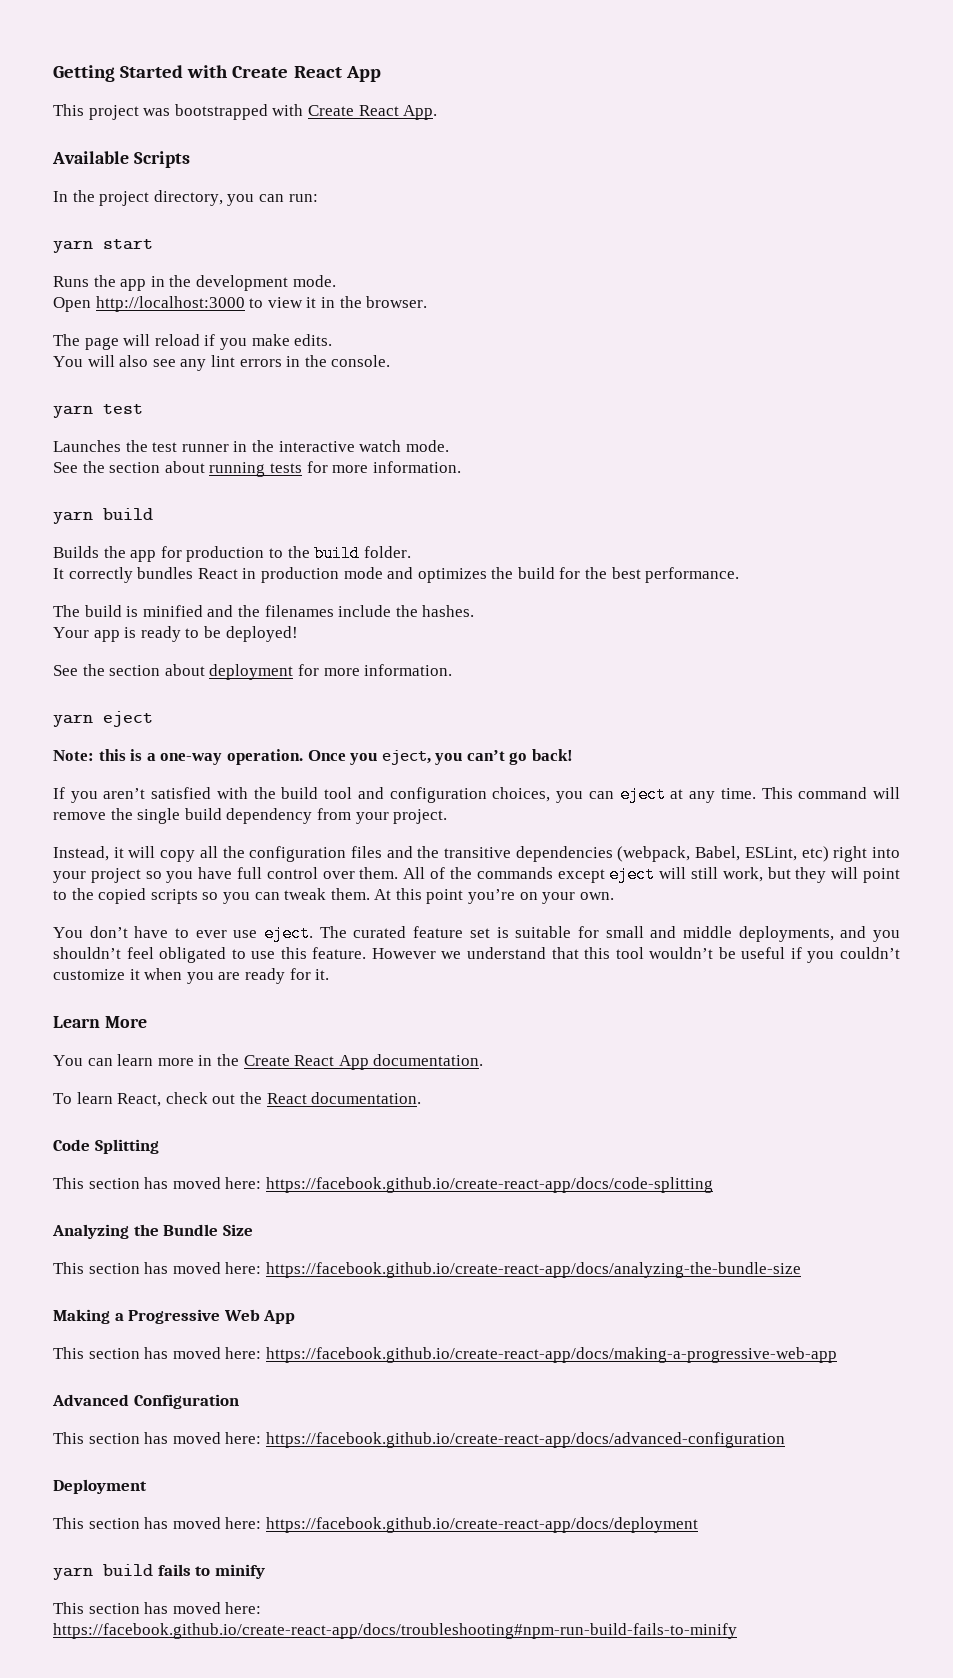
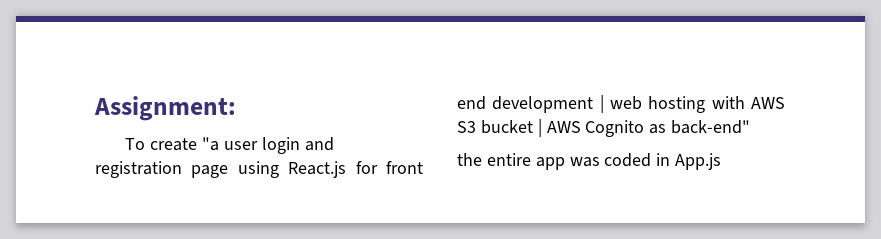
[53,65,381,82] [53,104,438,120] [52,151,190,168] [53,190,318,206] [53,239,153,253] [53,275,336,291] [53,296,428,312] [53,334,333,350] [53,355,391,371] [53,404,143,418] [53,440,449,452] [53,461,461,477] [53,508,153,524] [53,545,411,562] [53,567,740,583] [53,605,475,617] [53,626,298,642] [53,664,453,680] [53,711,153,727] [53,749,574,765] [53,786,900,803] [53,808,448,824] [53,846,901,862] [53,866,901,883] [53,888,614,904] [53,925,901,942] [53,947,900,963] [53,968,330,984] [53,1016,147,1028] [53,1054,484,1070] [53,1092,422,1107] [53,1139,159,1154] [53,1177,713,1193] [52,1224,253,1239] [53,1262,801,1278] [53,1309,296,1324] [53,1347,837,1363] [52,1394,239,1409] [53,1432,785,1448] [53,1479,147,1494] [53,1517,698,1533] [53,1564,265,1580] [53,1602,262,1614] [53,1623,737,1639] Getting Started with Create React App // This project was bootstrapped with Create React App. // Available Scripts // In the project directory, you can run: // yarn start // Runs the app in the development mode. // Open http://localhost:3000 to view it in the browser. // The page will reload if you make edits. // You will also see any lint errors in the console. // yarn test // Launches the test runner in the interactive watch mode. // See the section about running tests for more information. // yarn build // Builds the app for production to the build folder. // It correctly bundles React in production mode and optimizes the build for the best performance. // The build is minified and the filenames include the hashes. // Your app is ready to be deployed! // See the section about deployment for more information. // yarn eject // Note: this is a one-way operation. Once you eject, you can’t go back! // If you aren’t satisfied with the build tool and configuration choices, you can eject at any time. This command will remove the single build dependency from your project. // Instead, it will copy all the configuration files and the transitive dependencies (webpack, Babel, ESLint, etc) right into your project so you have full control over them. All of the commands except eject will still work, but they will point to the copied scripts so you can tweak them. At this point you’re on your own. // You don’t have to ever use eject. The curated feature set is suitable for small and middle deployments, and you shouldn’t feel obligated to use this feature. However we understand that this tool wouldn’t be useful if you couldn’t customize it when you are ready for it. // Learn More // You can learn more in the Create React App documentation. // To learn React, check out the React documentation. // Code Splitting // This section has moved here: https://facebook.github.io/create-react-app/docs/code-splitting // Analyzing the Bundle Size // This section has moved here: https://facebook.github.io/create-react-app/docs/analyzing-the-bundle-size // Making a Progressive Web App // This section has moved here: https://facebook.github.io/create-react-app/docs/making-a-progressive-web-app // Advanced Configuration // This section has moved here: https://facebook.github.io/create-react-app/docs/advanced-configuration // Deployment // This section has moved here: https://facebook.github.io/create-react-app/docs/deployment // yarn build fails to minify // This section has moved here: https://facebook.github.io/create-react-app/docs/troubleshooting#npm-run-build-fails-to-minify -> [94,96,236,121] [125,137,334,154] [95,161,423,178] [457,95,785,114] [457,119,751,138] [457,153,722,170] Assignment: // To create "a user login and registration page using React.js for front end development | web hosting with AWS S3 bucket | AWS Cognito as back-end" // the entire app was coded in App.js

